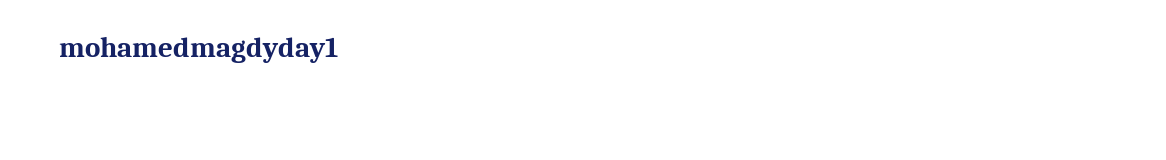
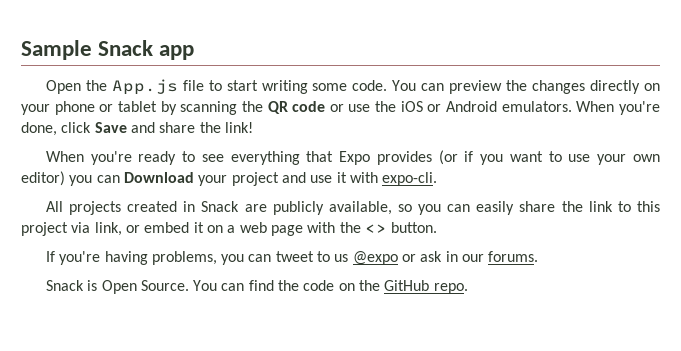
[59,36,338,63] mohamedmagdyday1 -> [21,40,195,60] [45,79,661,95] [21,101,660,115] [21,122,253,136] [45,150,661,165] [21,171,438,186] [45,201,661,215] [21,222,438,236] [45,251,539,265] [45,280,468,294] Sample Snack app // Open the App.js file to start writing some code. You can preview the changes directly on your phone or tablet by scanning the QR code or use the iOS or Android emulators. When you're done, click Save and share the link! // When you're ready to see everything that Expo provides (or if you want to use your own editor) you can Download your project and use it with expo-cli. // All projects created in Snack are publicly available, so you can easily share the link to this project via link, or embed it on a web page with the <> button. // If you're having problems, you can tweet to us @expo or ask in our forums. // Snack is Open Source. You can find the code on the GitHub repo.

